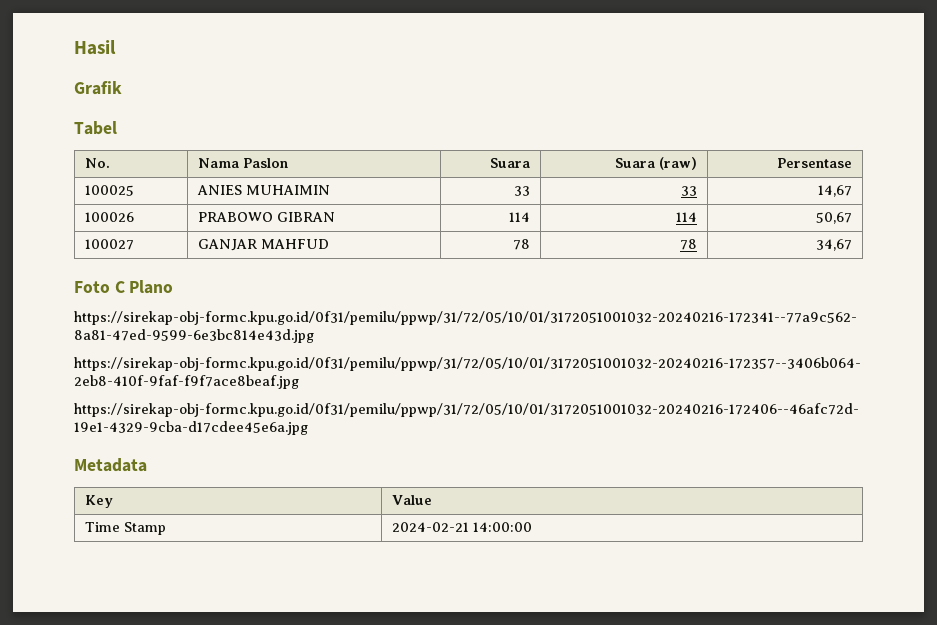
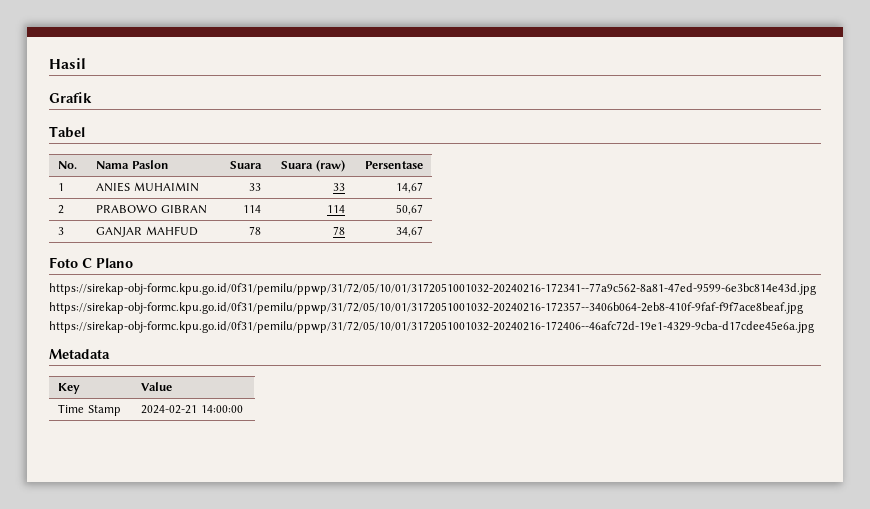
[85,185,135,196] 100025 -> [58,183,65,191] 1
[85,212,135,222] 100026 -> [58,205,65,214] 2
[85,239,135,250] 100027 -> [58,227,65,235] 3

